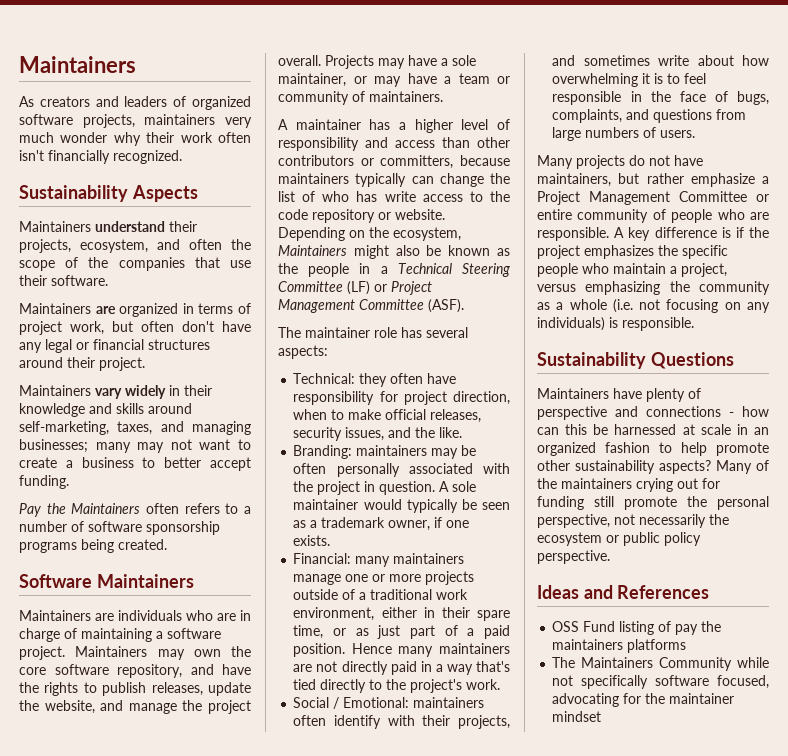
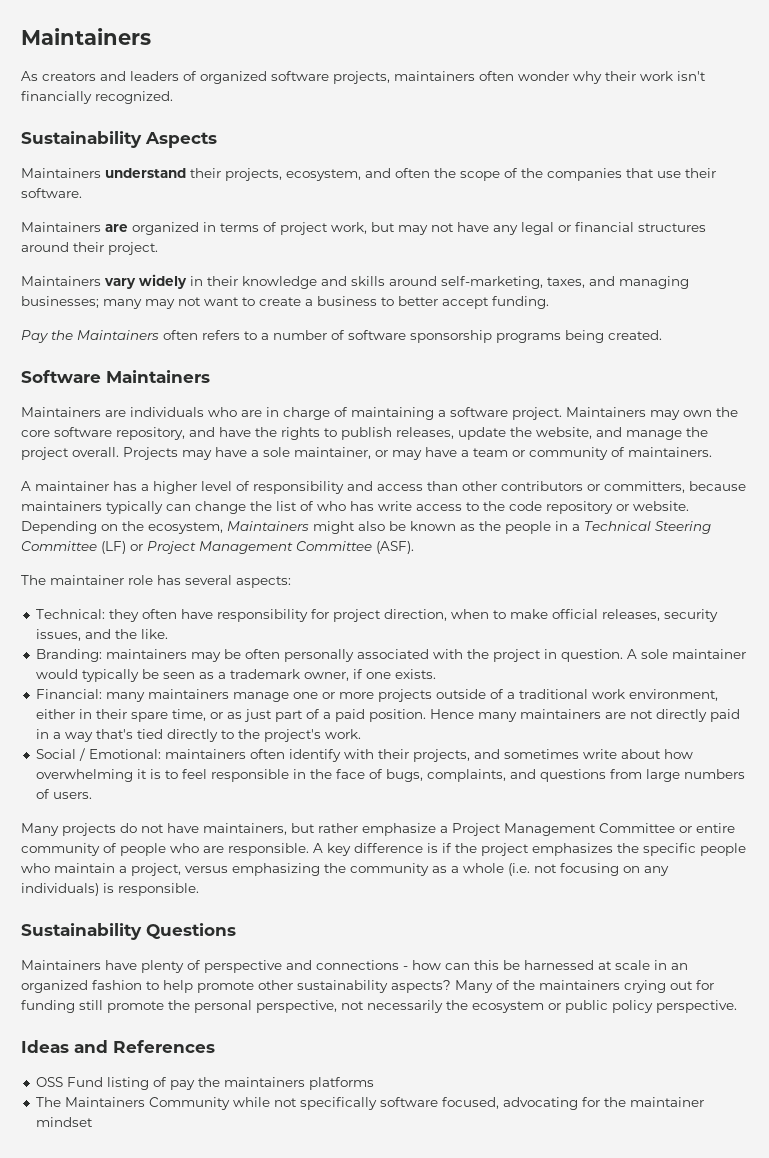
[225,117,252,128] [19,132,54,143] very much -> [479,71,514,81] often
[218,132,252,143] often -> (673, 76) none
[141,321,214,332] often don't -> [398,223,454,235] may not

